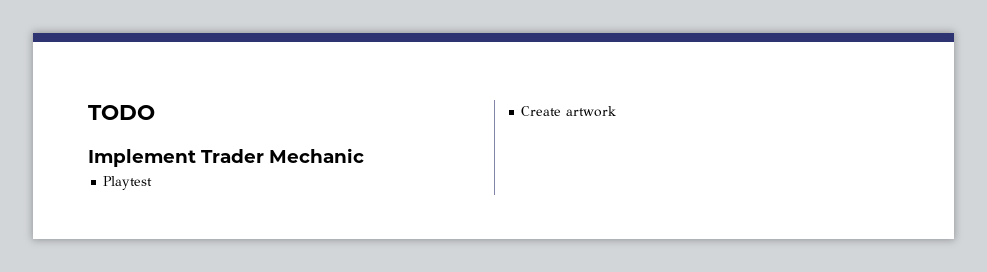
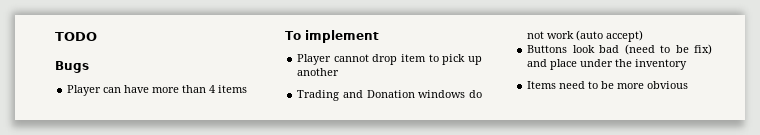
[88,148,364,167] [103,176,153,190] [521,106,617,117] Implement Trader Mechanic // Playtest // Create artwork -> [55,61,89,73] [67,85,248,96] [285,30,379,43] [297,54,482,65] [297,68,340,76] [297,90,482,101] [527,30,644,42] [527,44,712,55] [527,59,688,70] [527,81,689,89] Bugs // Player can have more than 4 items // To implement // Player cannot drop item to pick up another // Trading and Donation windows do not work (auto accept) // Buttons look bad (need to be fix) and place under the inventory // Items need to be more obvious

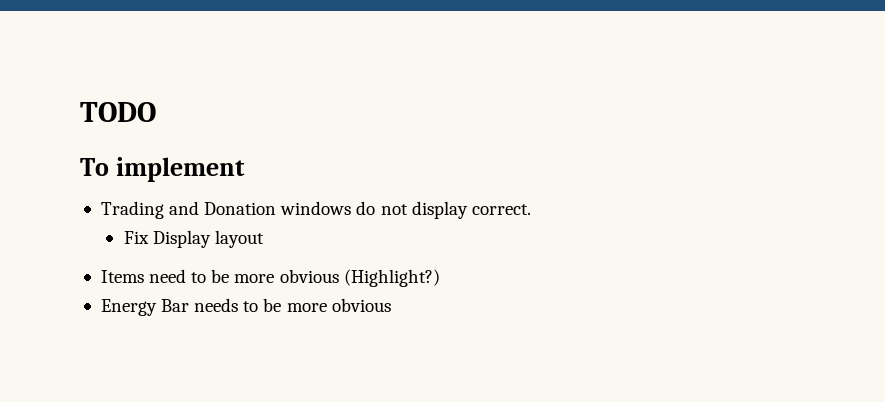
[55,61,89,73] [67,85,248,96] [285,30,379,43] [297,54,482,65] [297,68,340,76] Bugs // Player can have more than 4 items // To implement // Player cannot drop item to pick up another -> [80,157,245,182] To implement
[547,30,644,42] [527,44,712,55] [527,59,688,70] work (auto accept) // Buttons look bad (need to be fix) and place under the inventory -> [411,201,531,219] [123,230,264,248] display correct. // Fix Display layout
(689, 85) none -> [343,269,440,287] [100,298,391,316] (Highlight?) // Energy Bar needs to be more obvious

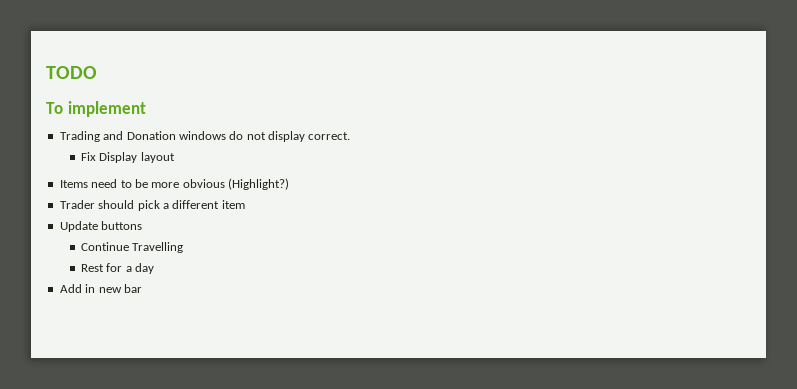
[100,298,391,316] Energy Bar needs to be more obvious -> [59,200,245,211] [59,221,143,232] [80,242,184,253] [80,263,155,274] [59,284,142,293] Trader should pick a different item // Update buttons // Continue Travelling // Rest for a day // Add in new bar

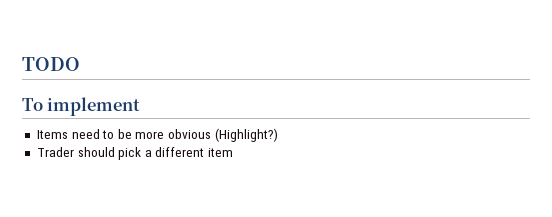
[59,131,351,142] [80,152,175,163] // Trading and Donation windows do not display correct. // Fix Display layout -> (141, 106) none
[59,221,143,232] [80,242,184,253] [80,263,155,274] [59,284,142,293] // Update buttons // Continue Travelling // Rest for a day // Add in new bar -> (234, 152) none

